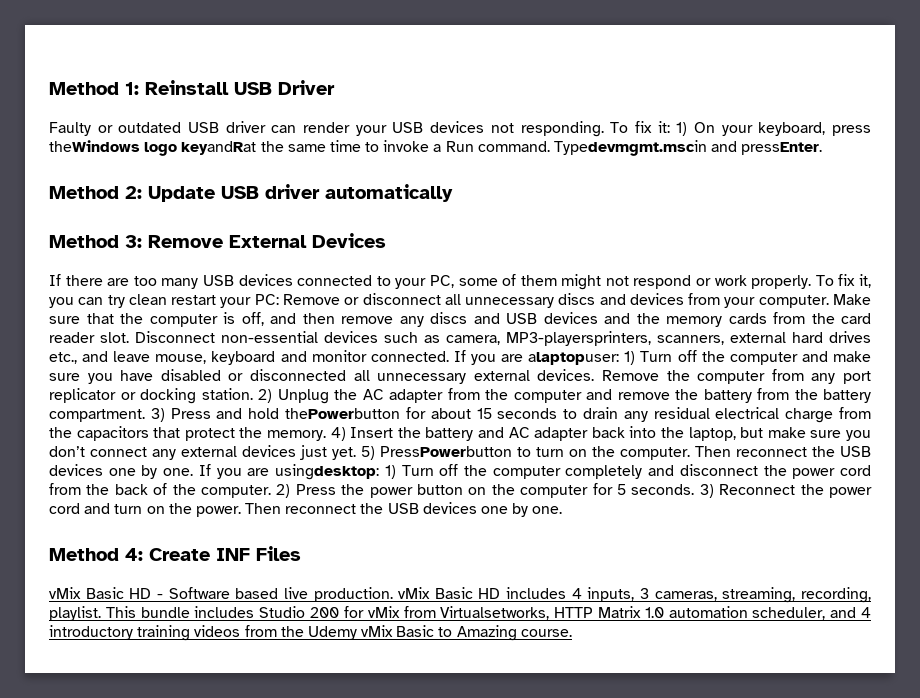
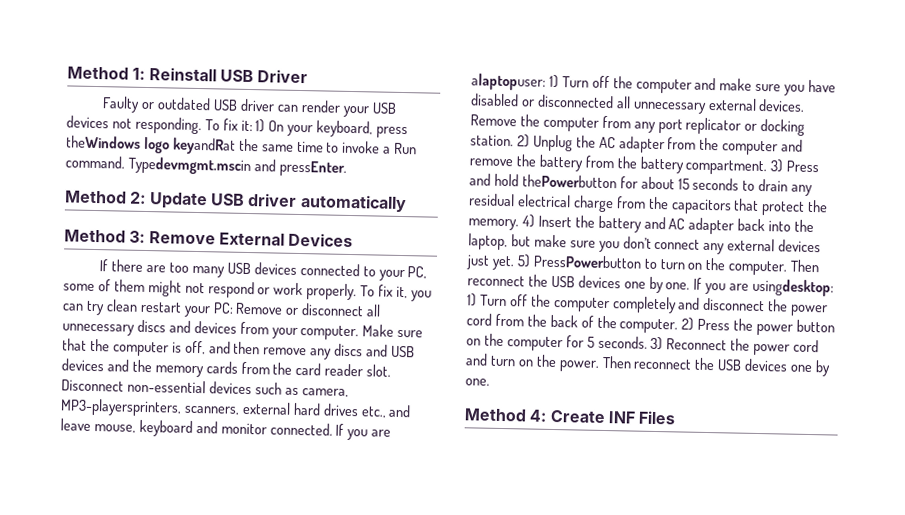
[49,587,871,603] [49,606,871,621] [49,625,572,641] // vMix Basic HD - Software based live production. vMix Basic HD includes 4 inputs, 3 cameras, streaming, recording, playlist. This bundle includes Studio 200 for vMix from Virtualsetworks, HTTP Matrix 1.0 automation scheduler, and 4 introductory training videos from the Udemy vMix Basic to Amazing course. -> (677, 417) none

